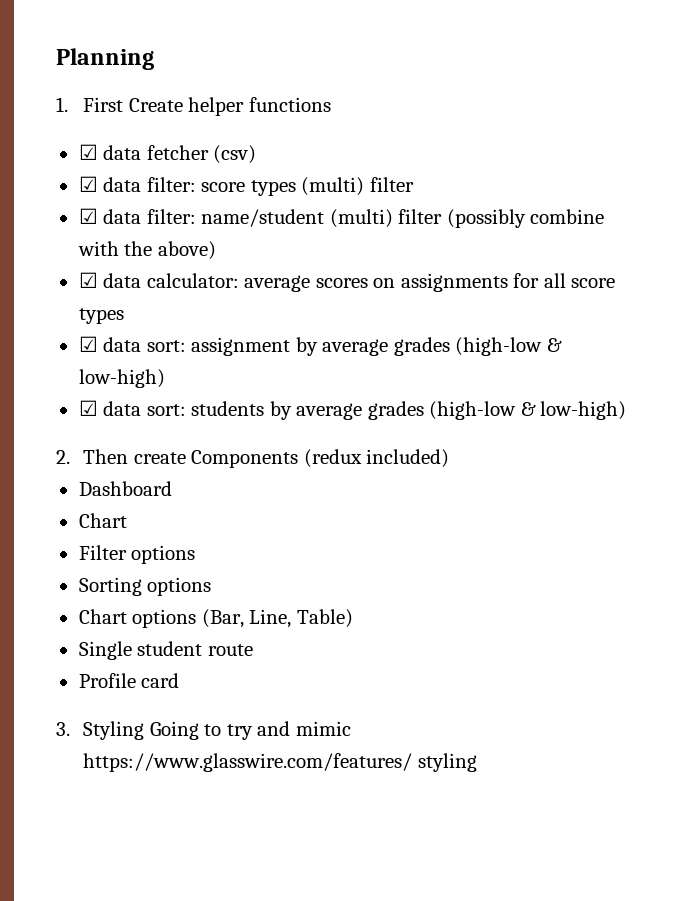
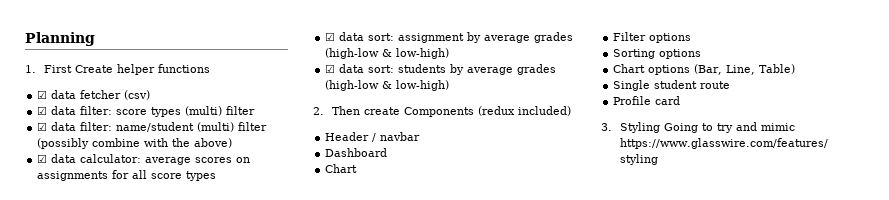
(450, 458) none -> [325,132,421,142] // Header / navbar

